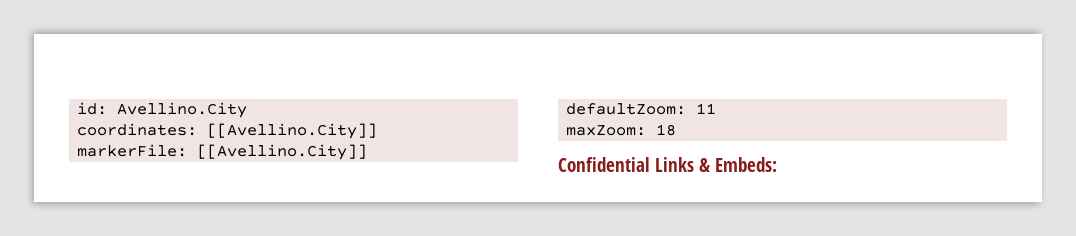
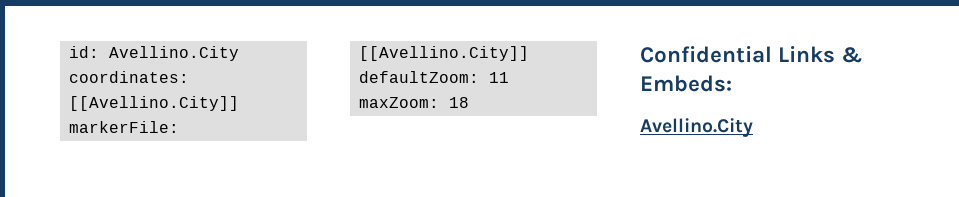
(778, 164) none -> [640,118,753,137] // Avellino.City

